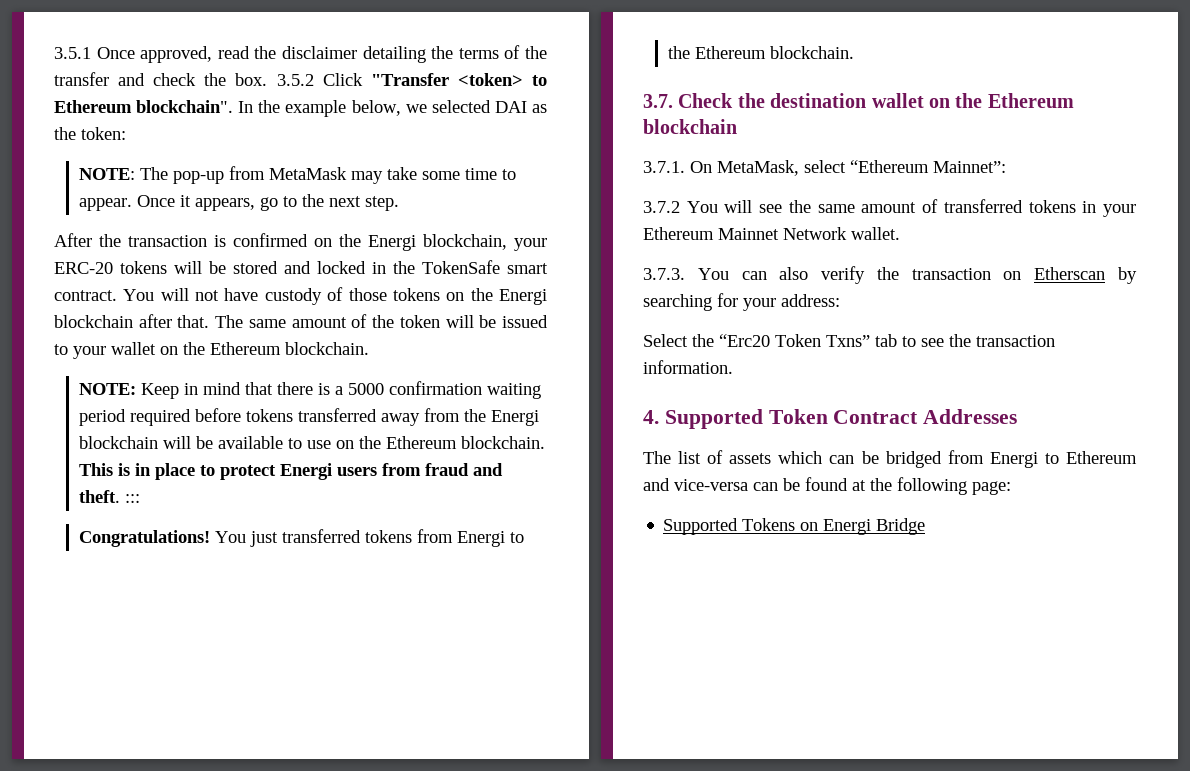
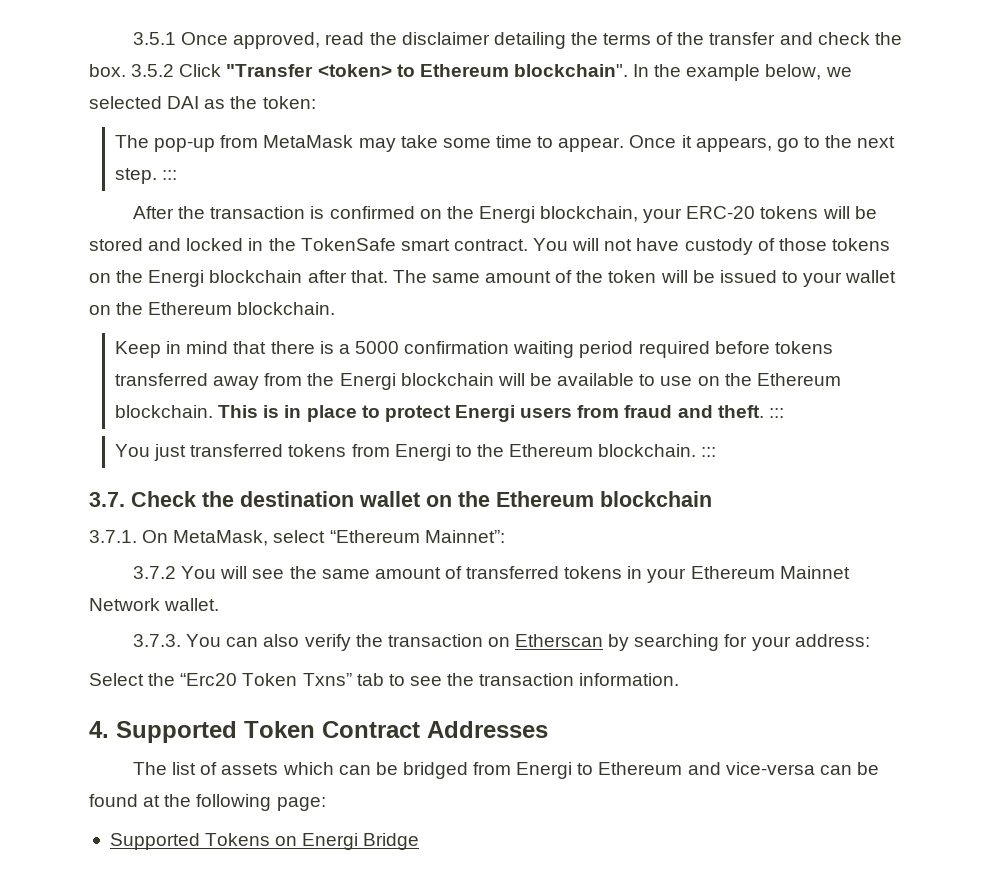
[79,168,136,180] NOTE: -> (316, 102) none
(400, 203) none -> [162,170,178,180] :::
[79,383,137,395] NOTE: -> (336, 308) none
[79,530,211,547] Congratulations! -> (784, 413) none
(855, 52) none -> [701,447,717,457] :::

